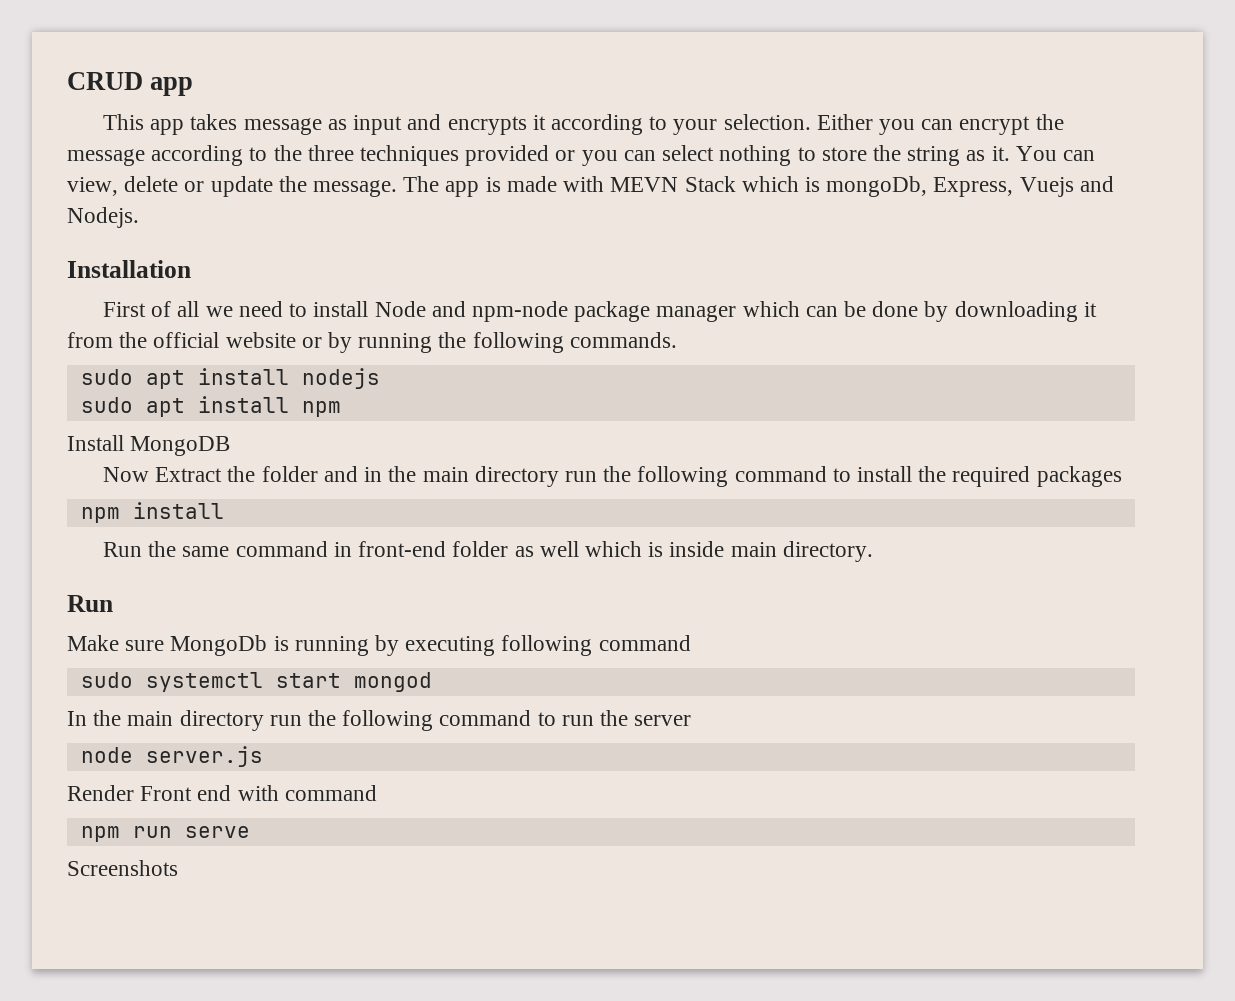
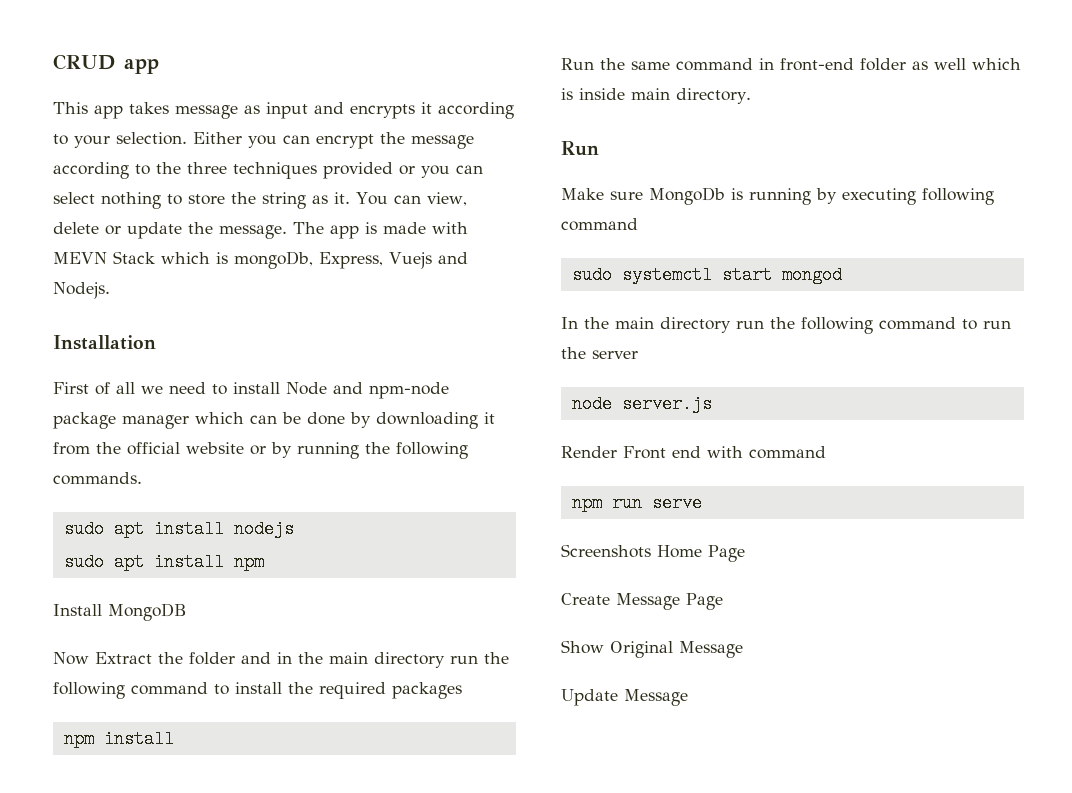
(178, 868) none -> [657,545,745,562] [561,593,723,610] [561,640,743,658] [561,689,688,706] Home Page // Create Message Page // Show Original Message // Update Message

